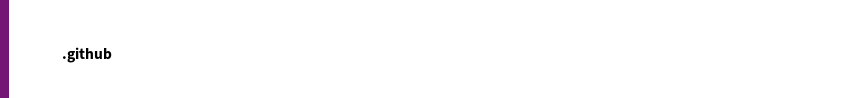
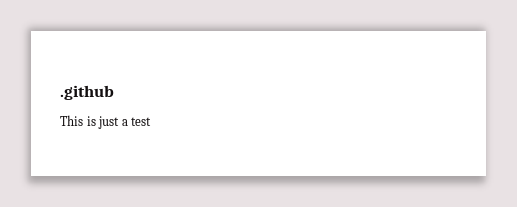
(112, 55) none -> [60,115,152,129] // This is just a test

